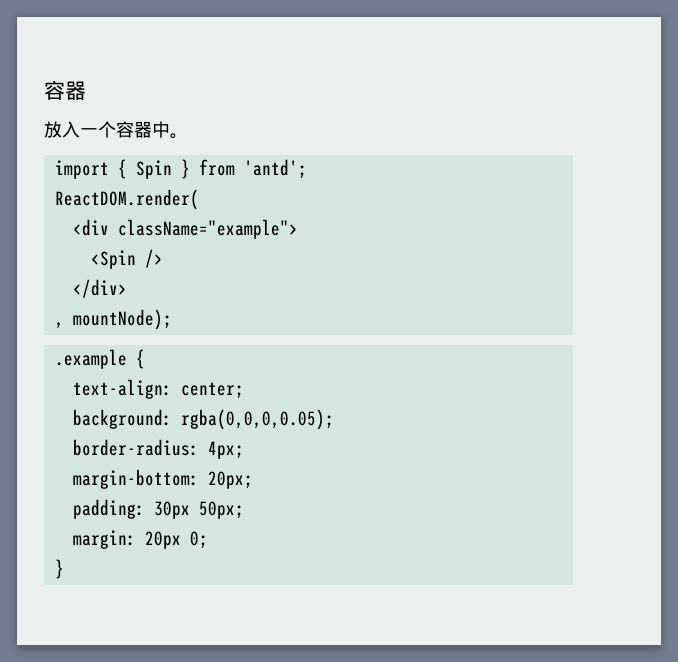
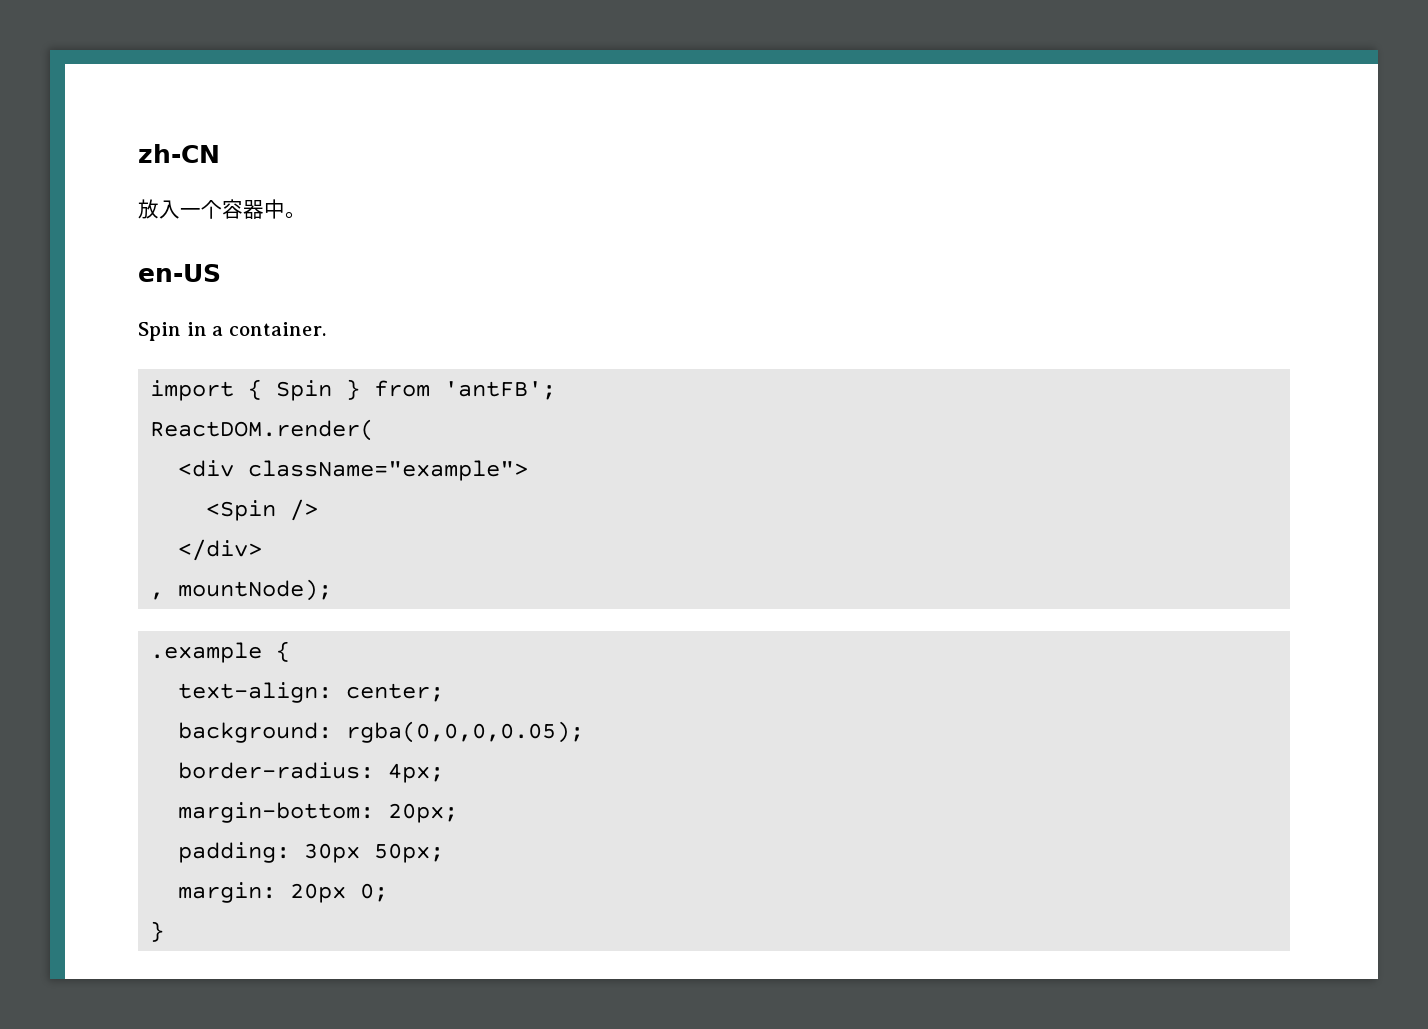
[44,80,86,100] 容器 -> [138,144,220,163] zh-CN
(188, 136) none -> [138,264,221,282] [138,322,326,341] // en-US // Spin in a container.
[243,159,307,179] 'antd'; -> [444,381,557,400] 'antFB';

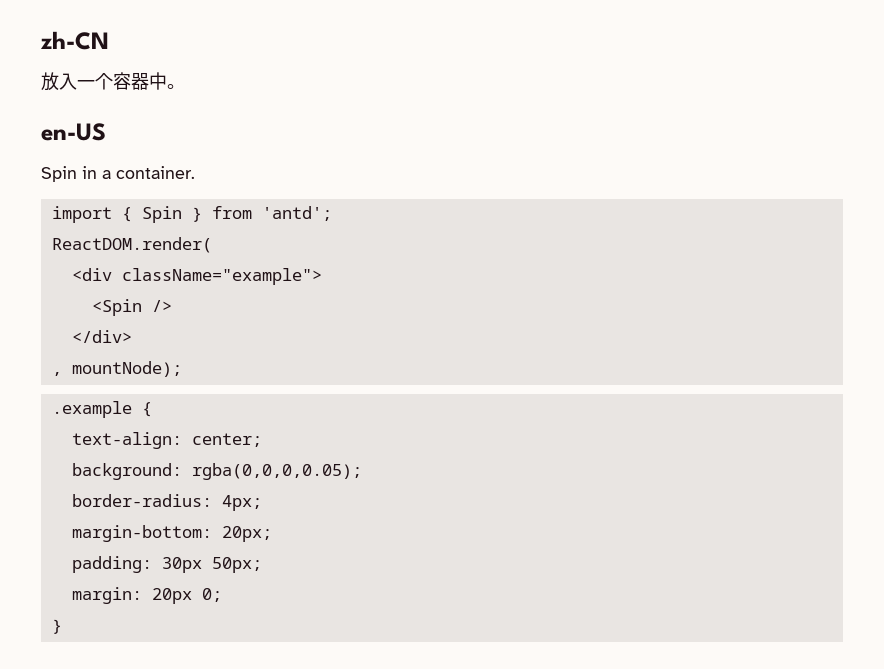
[444,381,557,400] 'antFB'; -> [261,206,332,221] 'antd';

